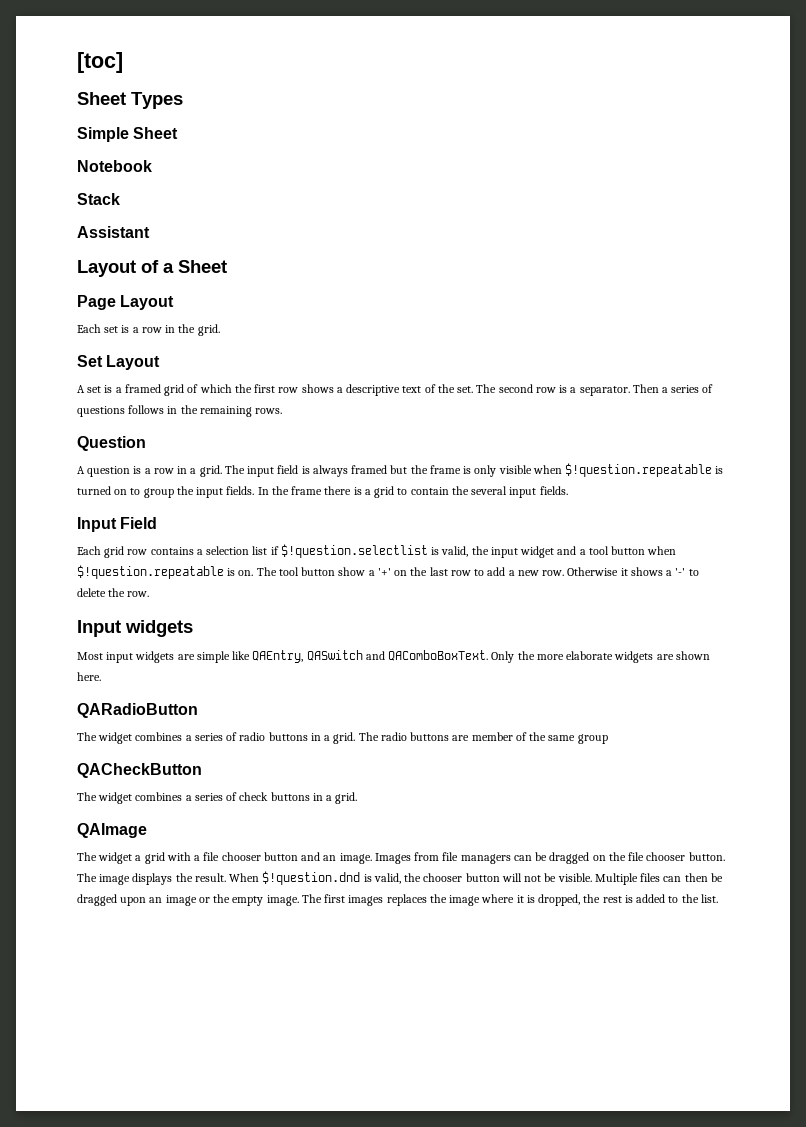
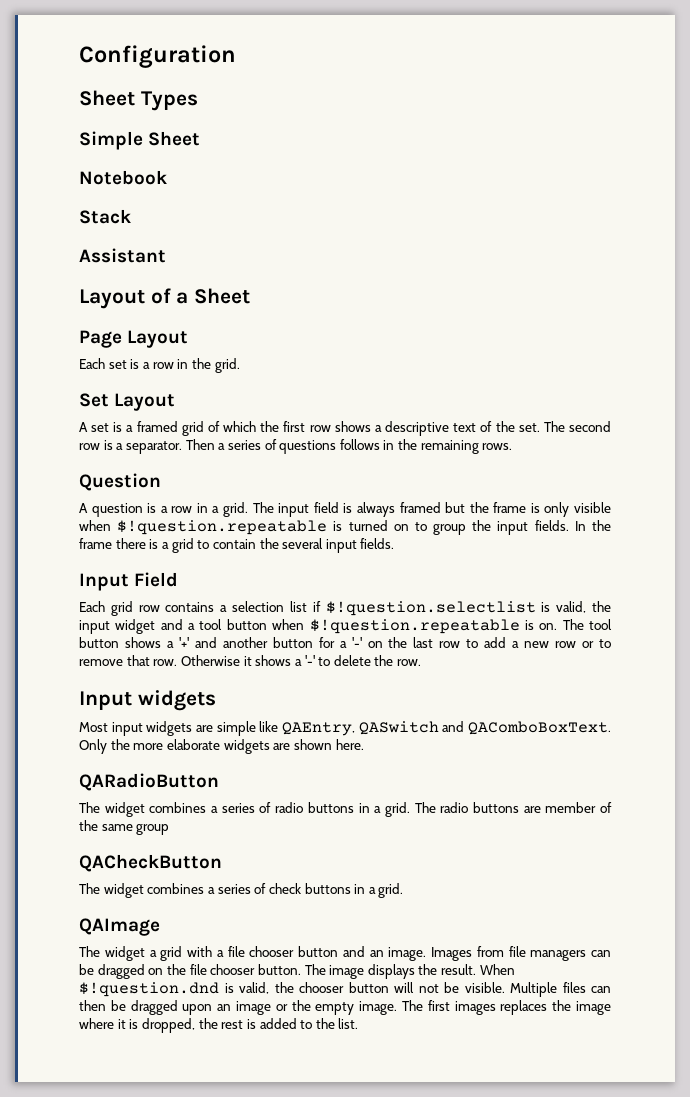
[77,52,123,73] [toc] -> [79,45,236,68] Configuration
[338,567,366,576] show -> [124,637,161,648] shows
(391, 572) none -> [194,637,362,648] and another button for a '-'
(539, 573) none -> [555,639,611,648] [79,655,150,666] row or to remove that

